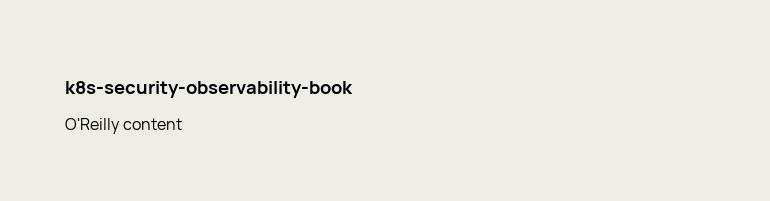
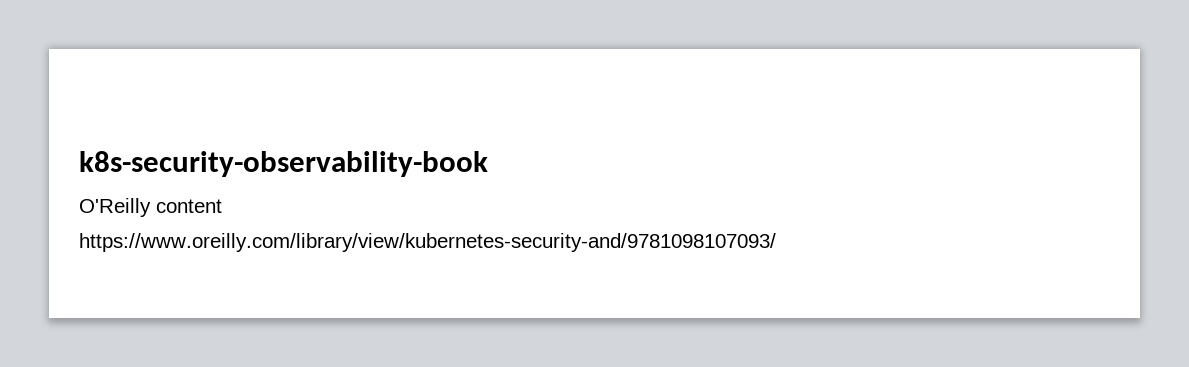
(183, 124) none -> [79,233,776,252] // https://www.oreilly.com/library/view/kubernetes-security-and/9781098107093/

